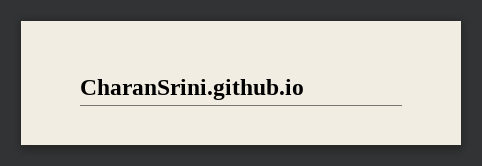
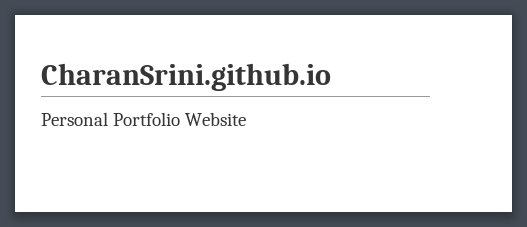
(304, 89) none -> [41,112,247,126] // Personal Portfolio Website

